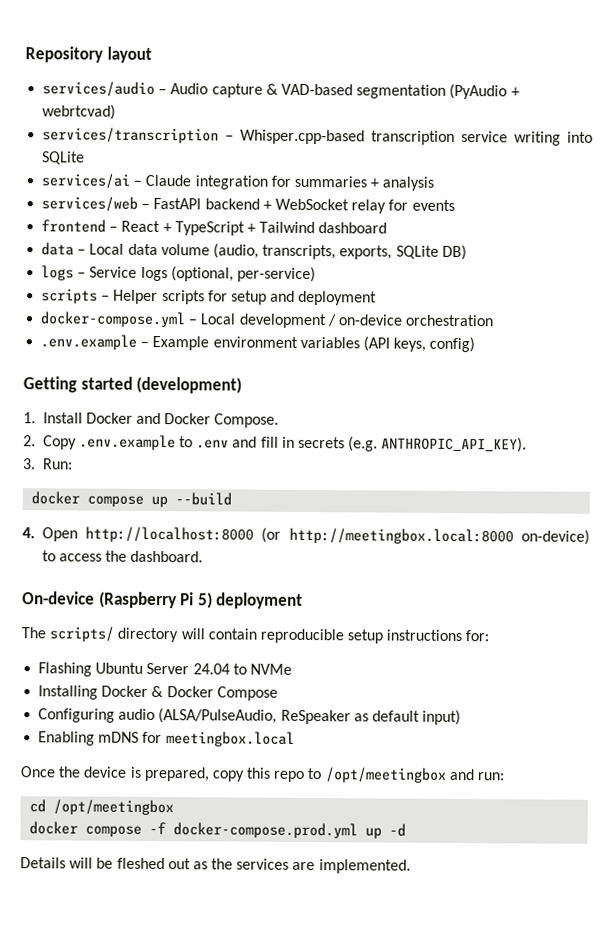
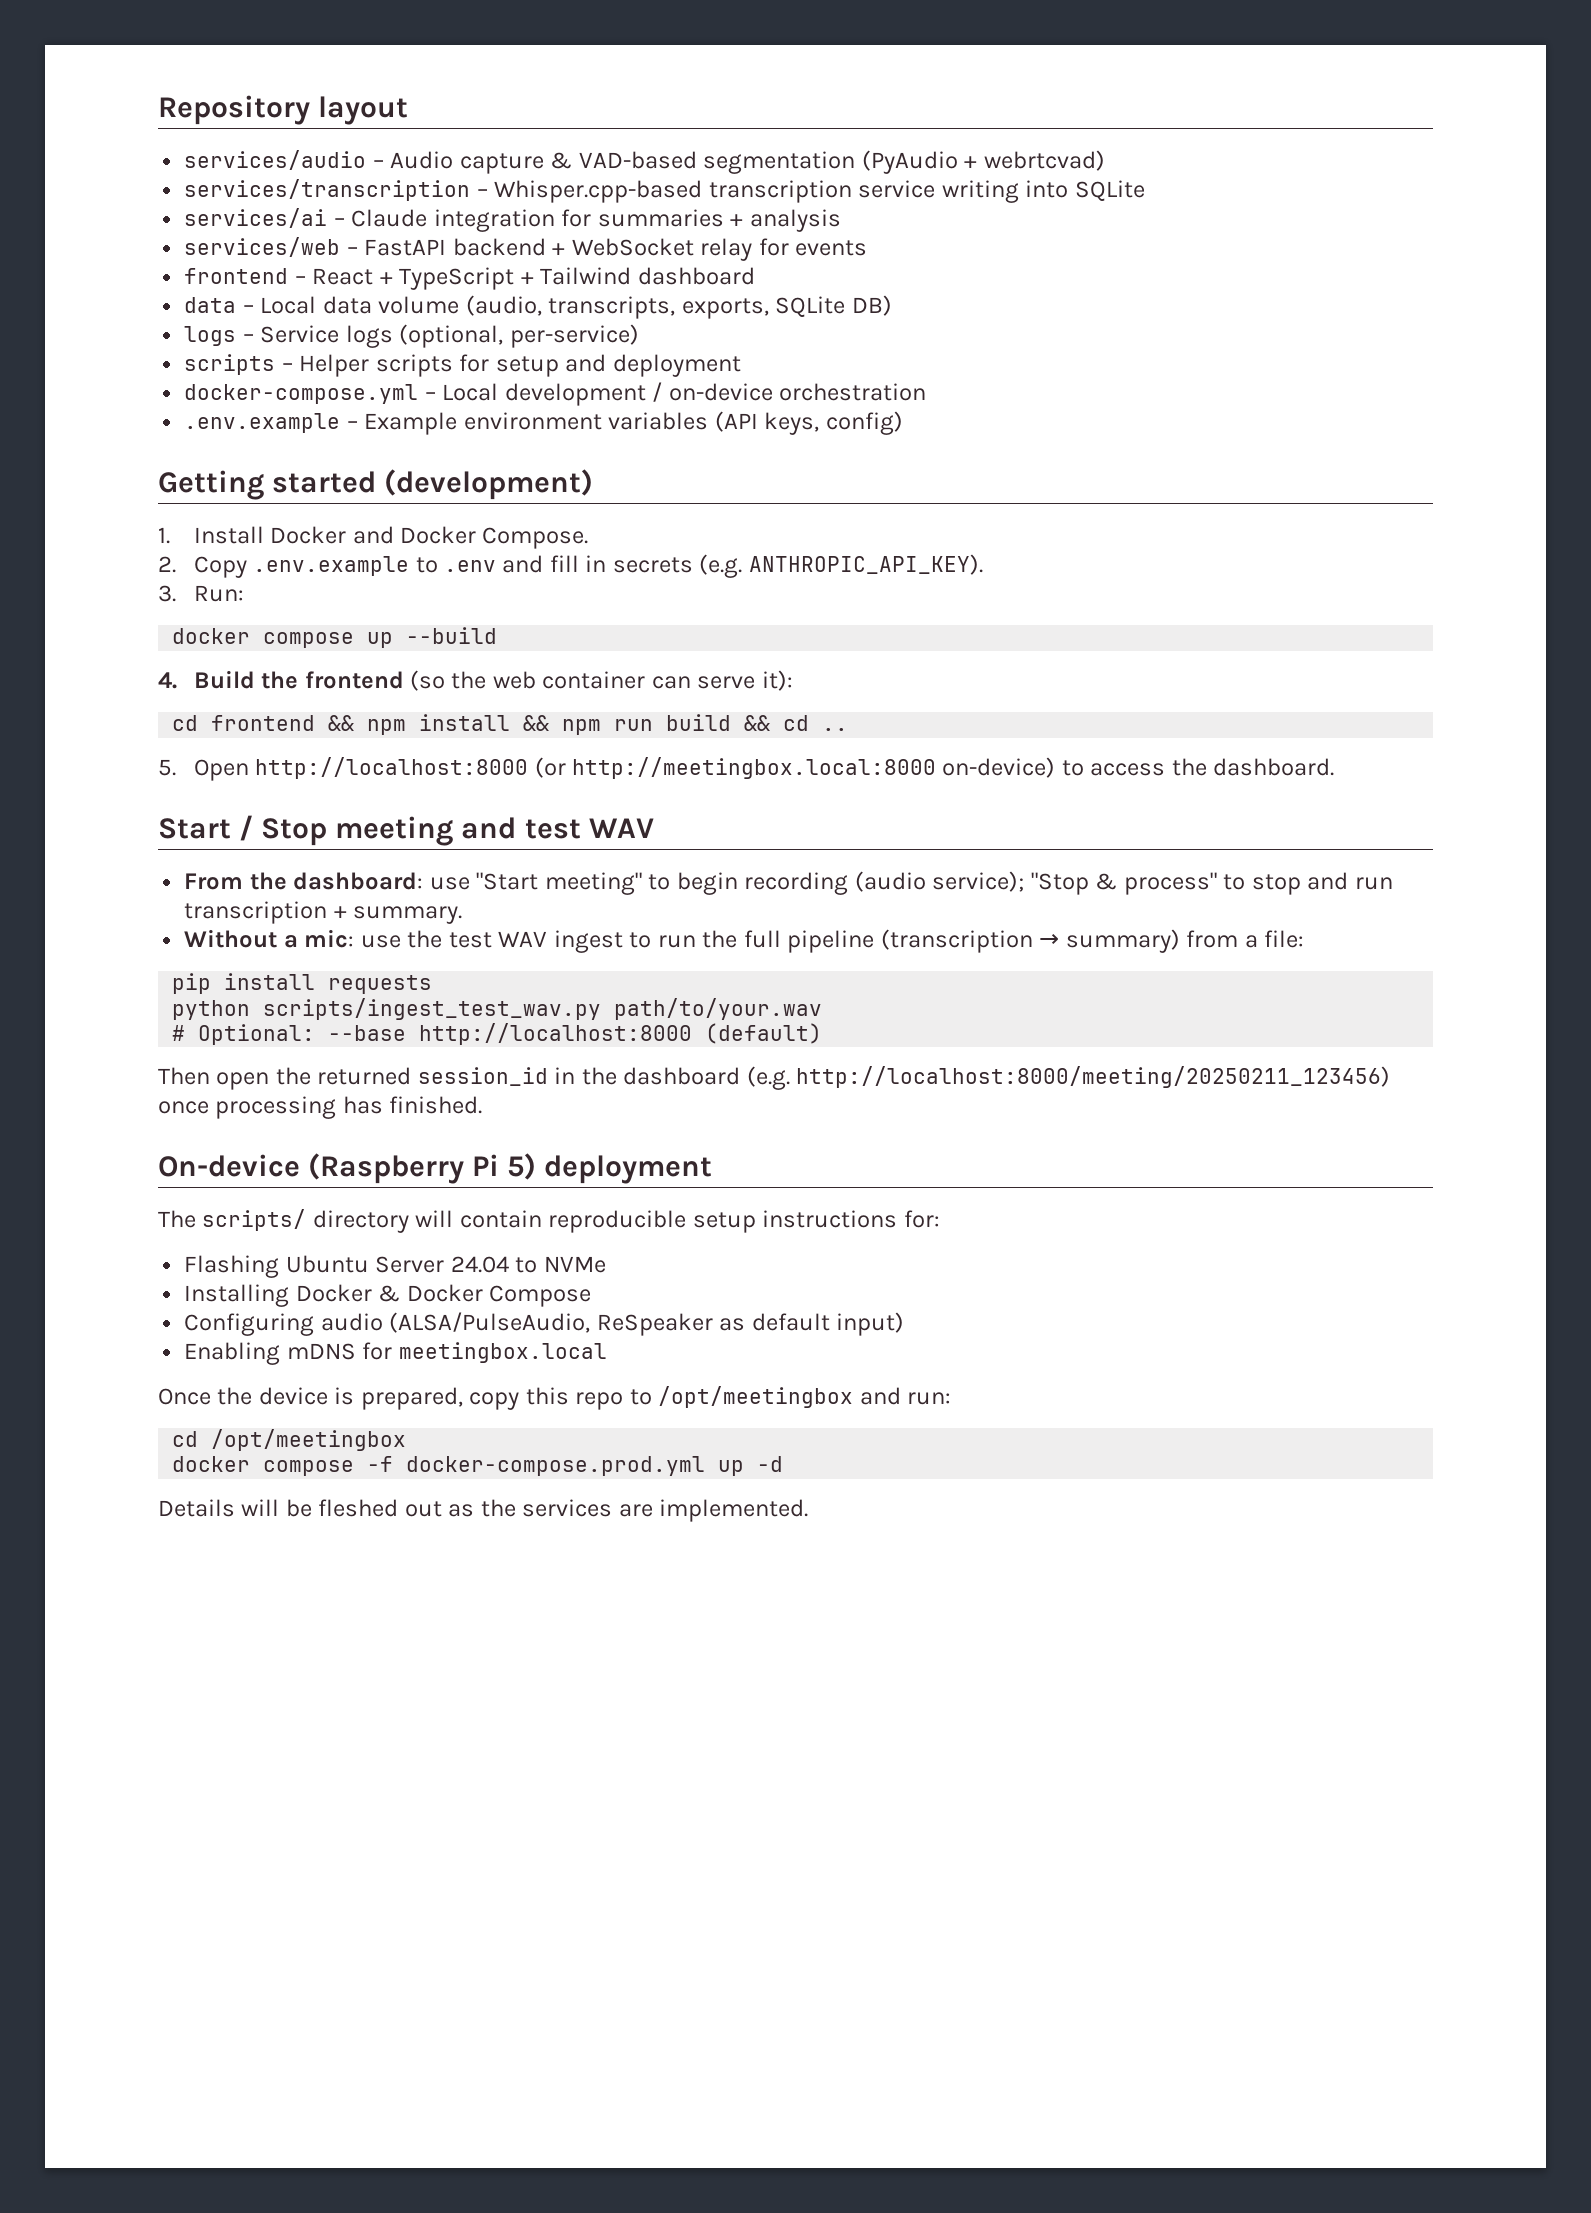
(35, 533) none -> [193,670,793,691] [172,714,849,735] [158,759,176,776] Build the frontend (so the web container can serve it): // cd frontend && npm install && npm run build && cd .. // 5.
(204, 556) none -> [158,815,654,846] [184,871,1393,895] [184,901,463,924] [184,929,1305,953] [172,973,433,994] [172,998,823,1020] [172,1023,823,1045] [158,1066,1391,1090] [158,1096,483,1119] // Start / Stop meeting and test WAV // From the dashboard: use "Start meeting" to begin recording (audio service); "Stop & process" to stop and run transcription + summary. // Without a mic: use the test WAV ingest to run the full pipeline (transcription → summary) from a file: // pip install requests // python scripts/ingest_test_wav.py path/to/your.wav // # Optional: --base http://localhost:8000 (default) // Then open the returned session_id in the dashboard (e.g. http://localhost:8000/meeting/20250211_123456) once processing has finished.

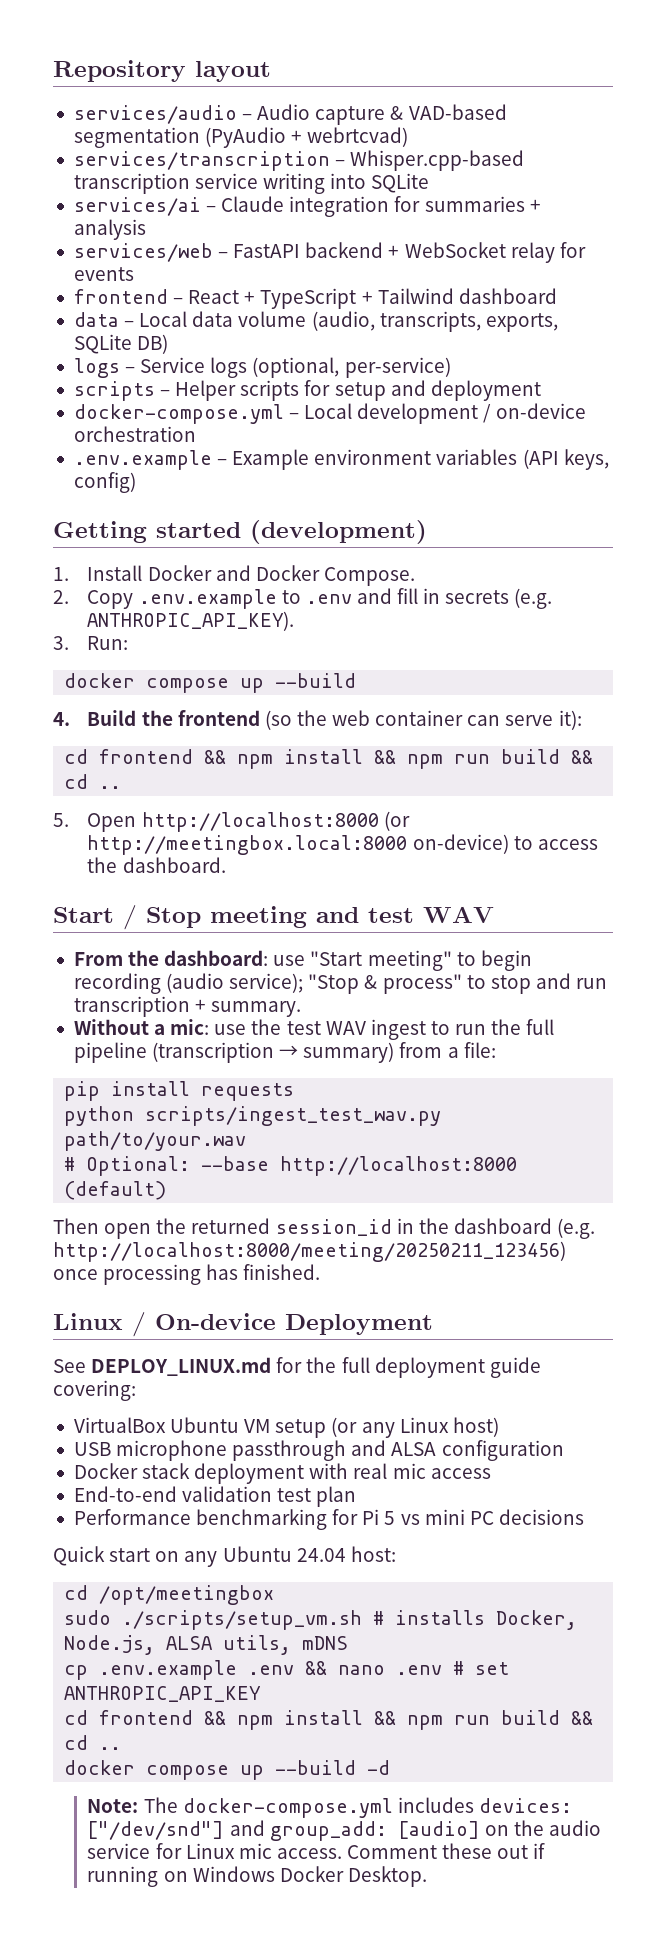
[158,1153,713,1184] [158,1209,940,1233] [184,1255,606,1278] [184,1284,592,1307] [184,1312,905,1336] [184,1342,607,1365] [158,1386,952,1410] [172,1429,407,1451] [172,1456,784,1476] [158,1499,809,1522] On-device (Raspberry Pi 5) deployment // The scripts/ directory will contain reproducible setup instructions for: // Flashing Ubuntu Server 24.04 to NVMe // Installing Docker & Docker Compose // Configuring audio (ALSA/PulseAudio, ReSpeaker as default input) // Enabling mDNS for meetingbox.local // Once the device is prepared, copy this repo to /opt/meetingbox and run: // cd /opt/meetingbox // docker compose -f docker-compose.prod.yml up -d // Details will be fleshed out as the services are implemented. -> [53,1312,433,1337] [53,1357,541,1378] [53,1380,136,1401] [73,1417,499,1438] [73,1440,564,1461] [73,1463,491,1484] [73,1486,357,1507] [73,1509,584,1530] [53,1546,396,1567] [64,1585,275,1605] [64,1610,578,1630] [64,1635,349,1655] [64,1660,510,1680] [64,1686,262,1702] [64,1710,594,1730] [64,1735,122,1750] [64,1760,391,1780] [87,1797,572,1818] [87,1820,602,1841] [87,1843,546,1859] [87,1866,427,1887] Linux / On-device Deployment // See DEPLOY_LINUX.md for the full deployment guide covering: // VirtualBox Ubuntu VM setup (or any Linux host) // USB microphone passthrough and ALSA configuration // Docker stack deployment with real mic access // End-to-end validation test plan // Performance benchmarking for Pi 5 vs mini PC decisions // Quick start on any Ubuntu 24.04 host: // cd /opt/meetingbox // sudo ./scripts/setup_vm.sh # installs Docker, Node.js, ALSA utils, mDNS // cp .env.example .env && nano .env # set ANTHROPIC_API_KEY // cd frontend && npm install && npm run build && cd .. // docker compose up --build -d // Note: The docker-compose.yml includes devices: ["/dev/snd"] and group_add: [audio] on the audio service for Linux mic access. Comment these out if running on Windows Docker Desktop.

